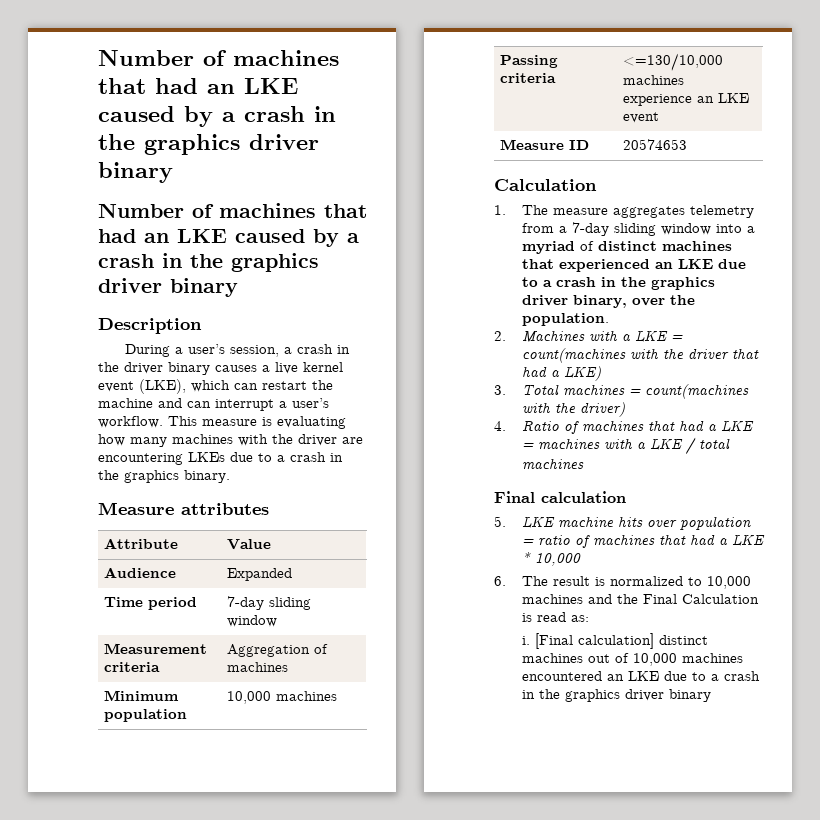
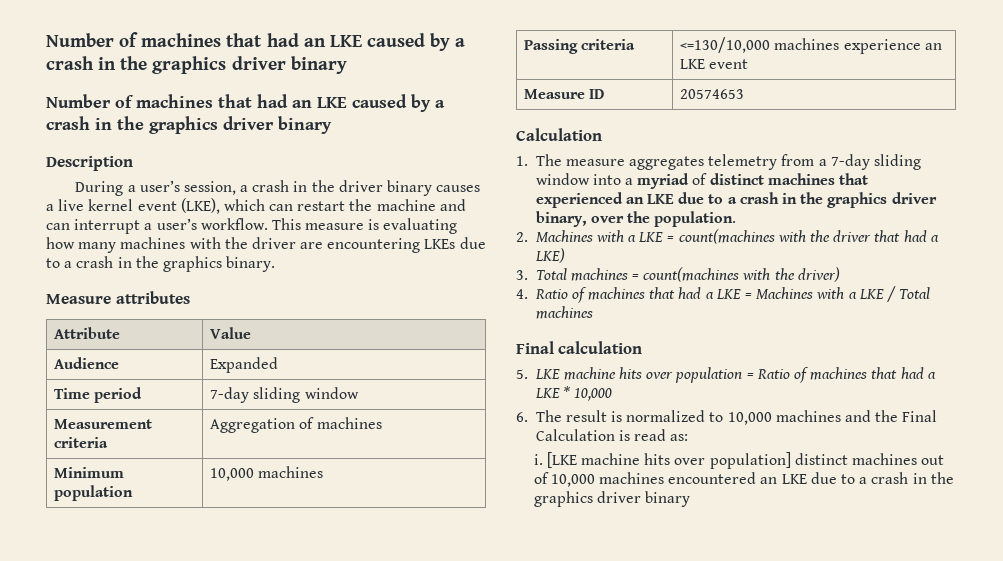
[537,438,600,450] machines -> [756,287,814,299] Machines
[698,438,730,449] total -> [899,287,931,299] Total
[537,535,570,545] ratio -> [756,369,790,379] Ratio
[534,633,654,649] [Final calculation] -> [546,452,791,469] [LKE machine hits over population]

